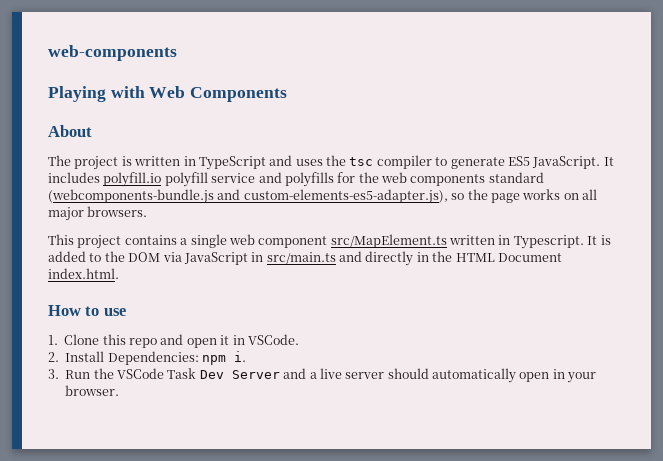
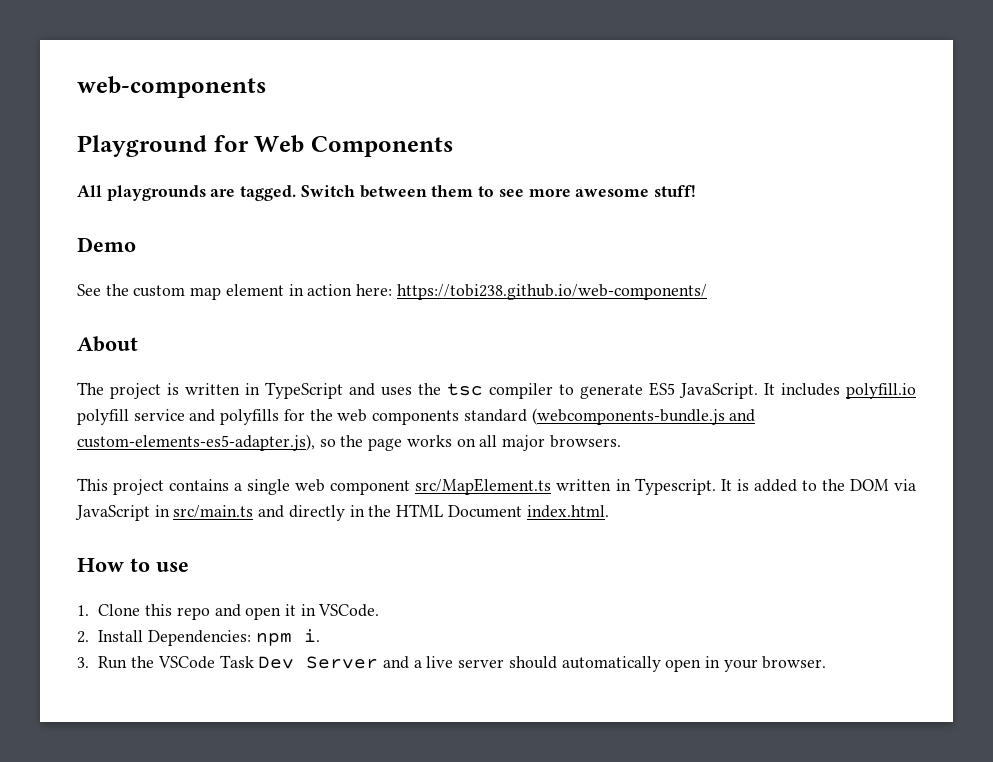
[48,86,145,102] Playing with -> [77,135,249,157] Playground for
(288, 94) none -> [77,185,696,201] [77,237,136,252] [77,284,707,300] // All playgrounds are tagged. Switch between them to see more awesome stuff! // Demo // See the custom map element in action here: https://tobi238.github.io/web-components/

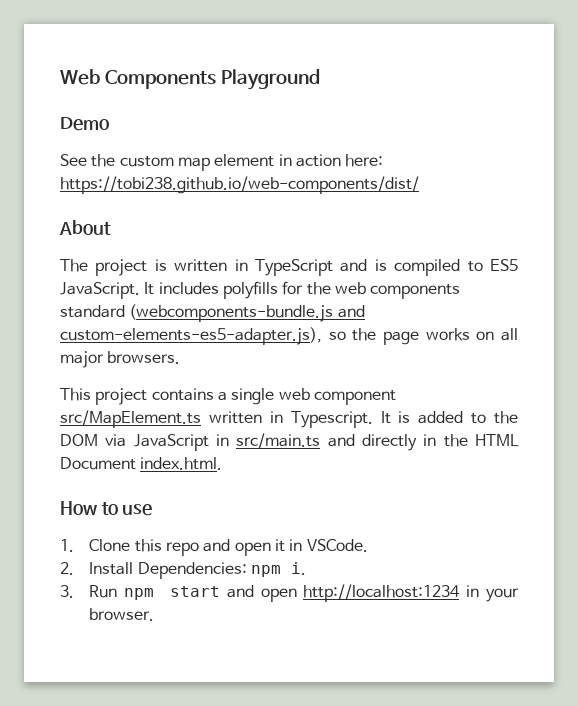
[77,76,266,98] [77,135,249,157] web-components // Playground for -> (60, 77) none
[77,185,696,201] // All playgrounds are tagged. Switch between them to see more awesome stuff! -> [220,69,320,90] Playground
[396,284,707,300] https://tobi238.github.io/web-components/ -> [60,176,419,194] https://tobi238.github.io/web-components/dist/
[381,382,916,399] [77,409,216,425] uses the tsc compiler to generate ES5 JavaScript. It includes polyfill.io polyfill service and -> [374,259,518,276] [60,282,219,299] is compiled to ES5 JavaScript. It includes
[131,655,702,672] the VSCode Task Dev Server and a live server should automatically open -> [124,584,461,602] npm start and open http://localhost:1234

